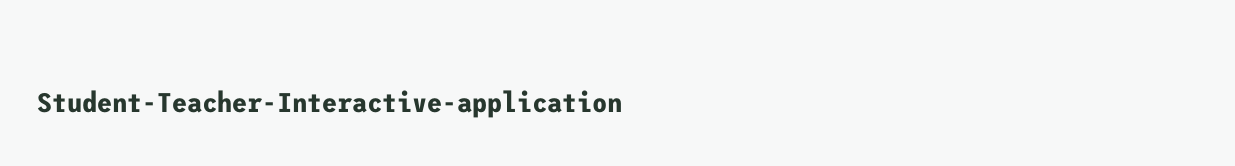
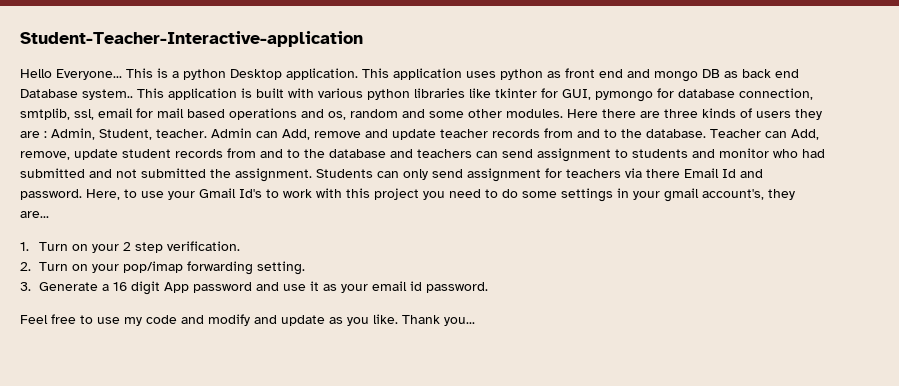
(622, 104) none -> [20,68,799,82] [20,88,813,102] [20,108,822,120] [20,128,819,140] [20,148,825,162] [20,168,763,182] [20,188,795,202] [20,211,49,218] [20,241,241,253] [20,261,306,275] [20,281,489,295] [20,314,475,326] // Hello Everyone... This is a python Desktop application. This application uses python as front end and mongo DB as back end Database system.. This application is built with various python libraries like tkinter for GUI, pymongo for database connection, smtplib, ssl, email for mail based operations and os, random and some other modules. Here there are three kinds of users they are : Admin, Student, teacher. Admin can Add, remove and update teacher records from and to the database. Teacher can Add, remove, update student records from and to the database and teachers can send assignment to students and monitor who had submitted and not submitted the assignment. Students can only send assignment for teachers via there Email Id and password. Here, to use your Gmail Id's to work with this project you need to do some settings in your gmail account's, they are... // 1. Turn on your 2 step verification. // 2. Turn on your pop/imap forwarding setting. // 3. Generate a 16 digit App password and use it as your email id password. // Feel free to use my code and modify and update as you like. Thank you...

